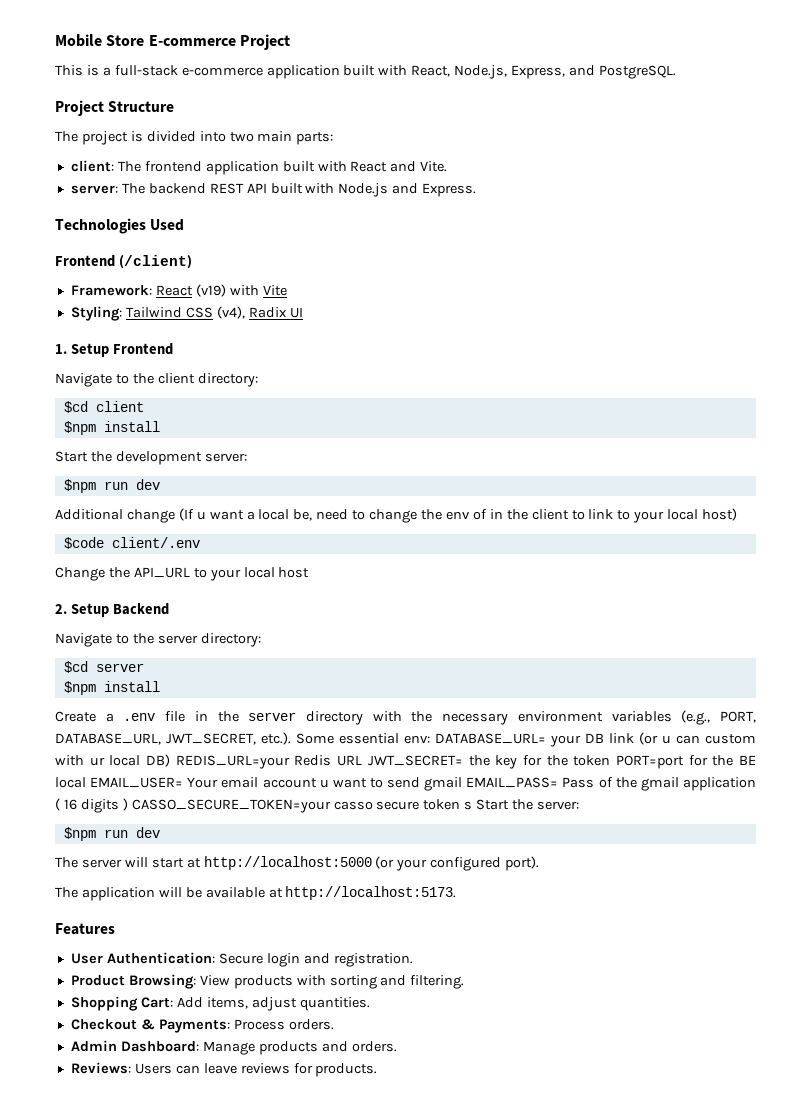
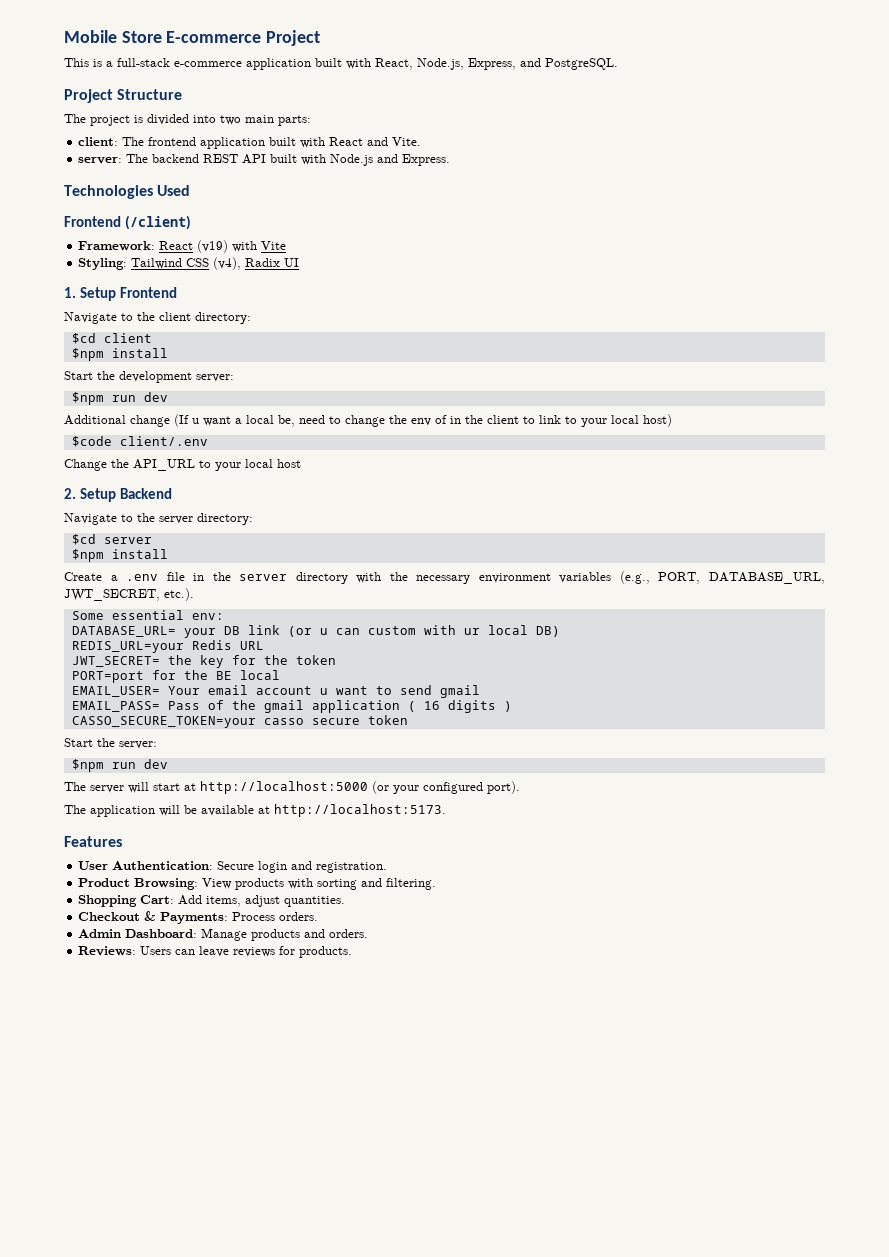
(291, 738) none -> (194, 594) //
(430, 739) none -> (224, 616) //
(171, 760) none -> (560, 631) //
(363, 760) none -> (264, 645) //
(611, 760) none -> (336, 660) //
(86, 782) none -> (280, 675) //
(463, 784) none -> (480, 691) //
(128, 804) none -> (512, 706) //
[464,801,473,810] s -> (408, 720) //

